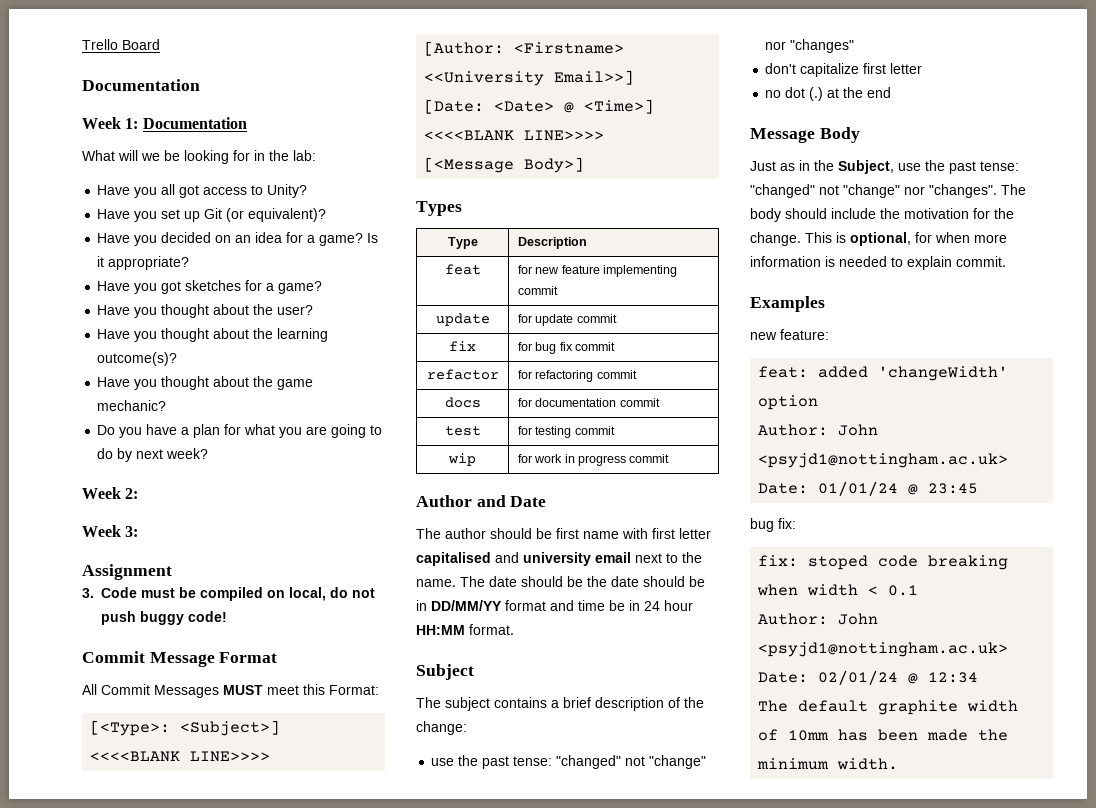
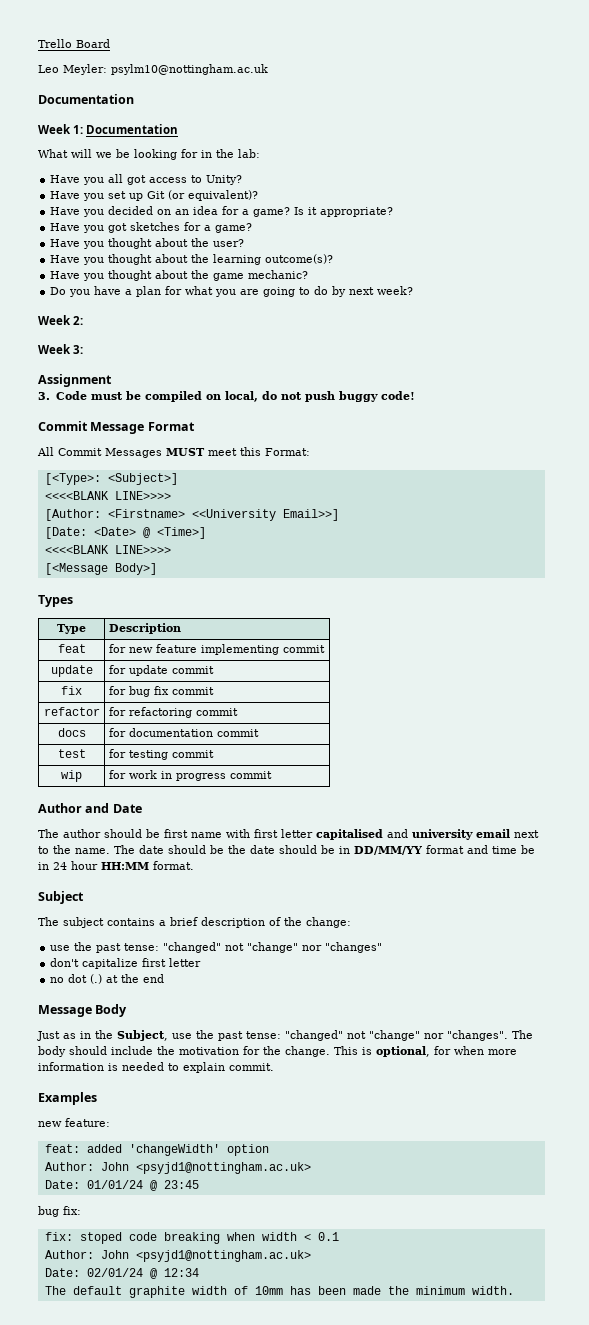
(160, 44) none -> [38,64,268,75] // Leo Meyler: psylm10@nottingham.ac.uk

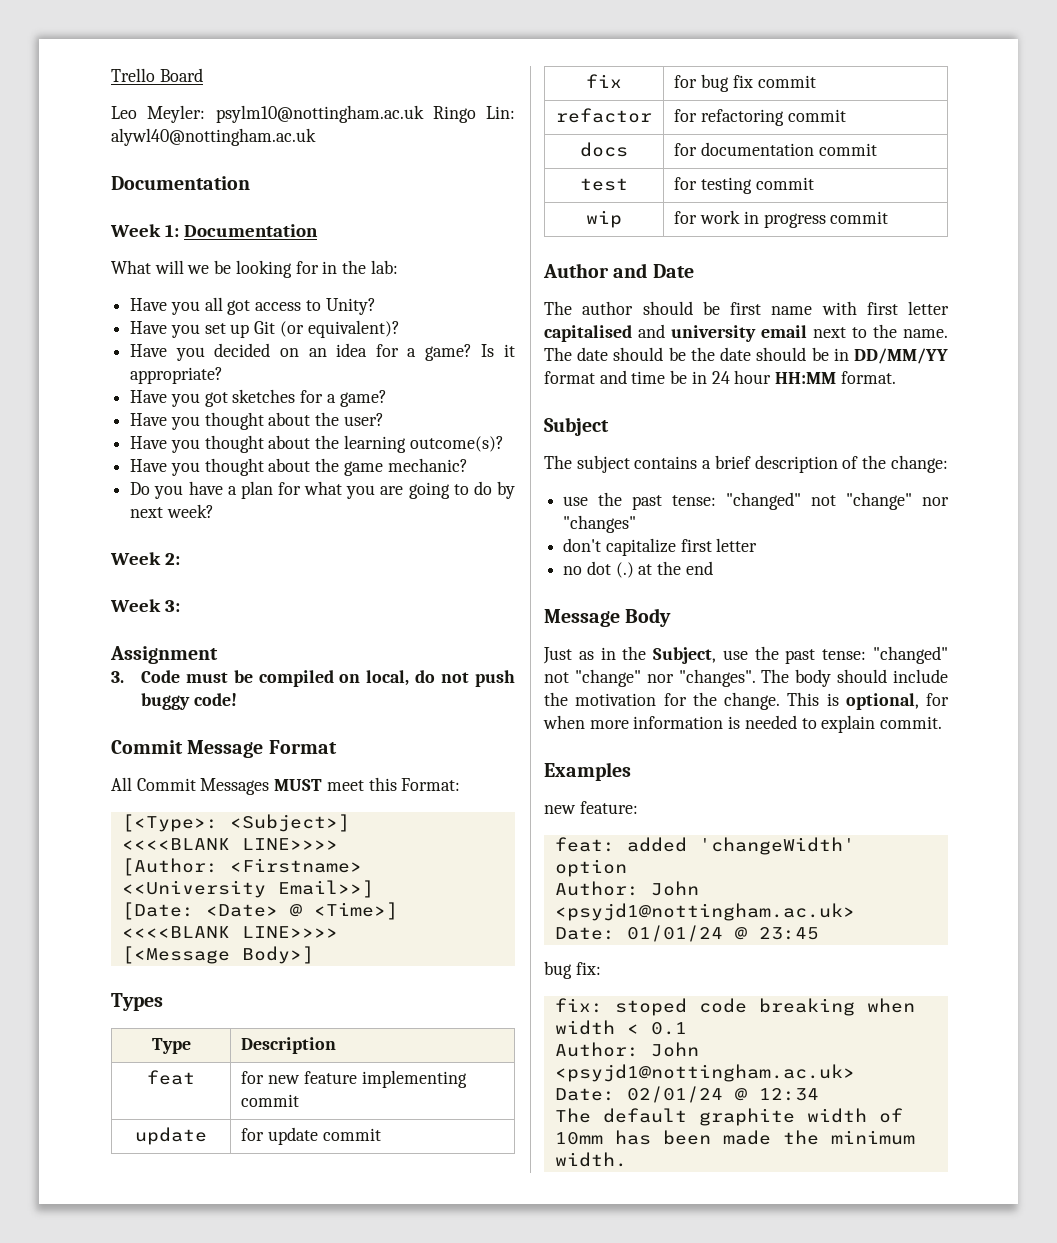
(268, 69) none -> [432,106,515,123] [111,128,316,146] Ringo Lin: alywl40@nottingham.ac.uk

